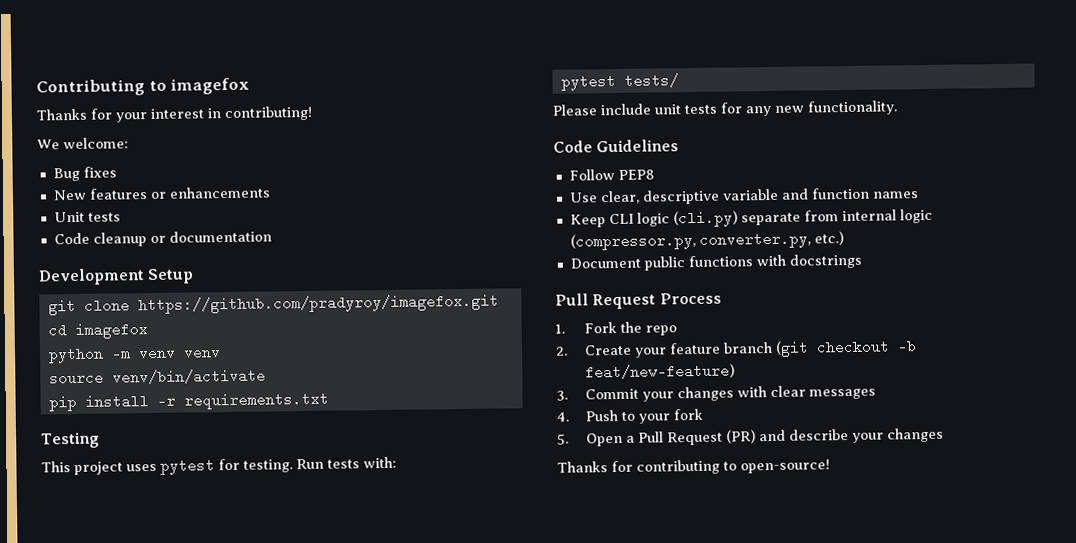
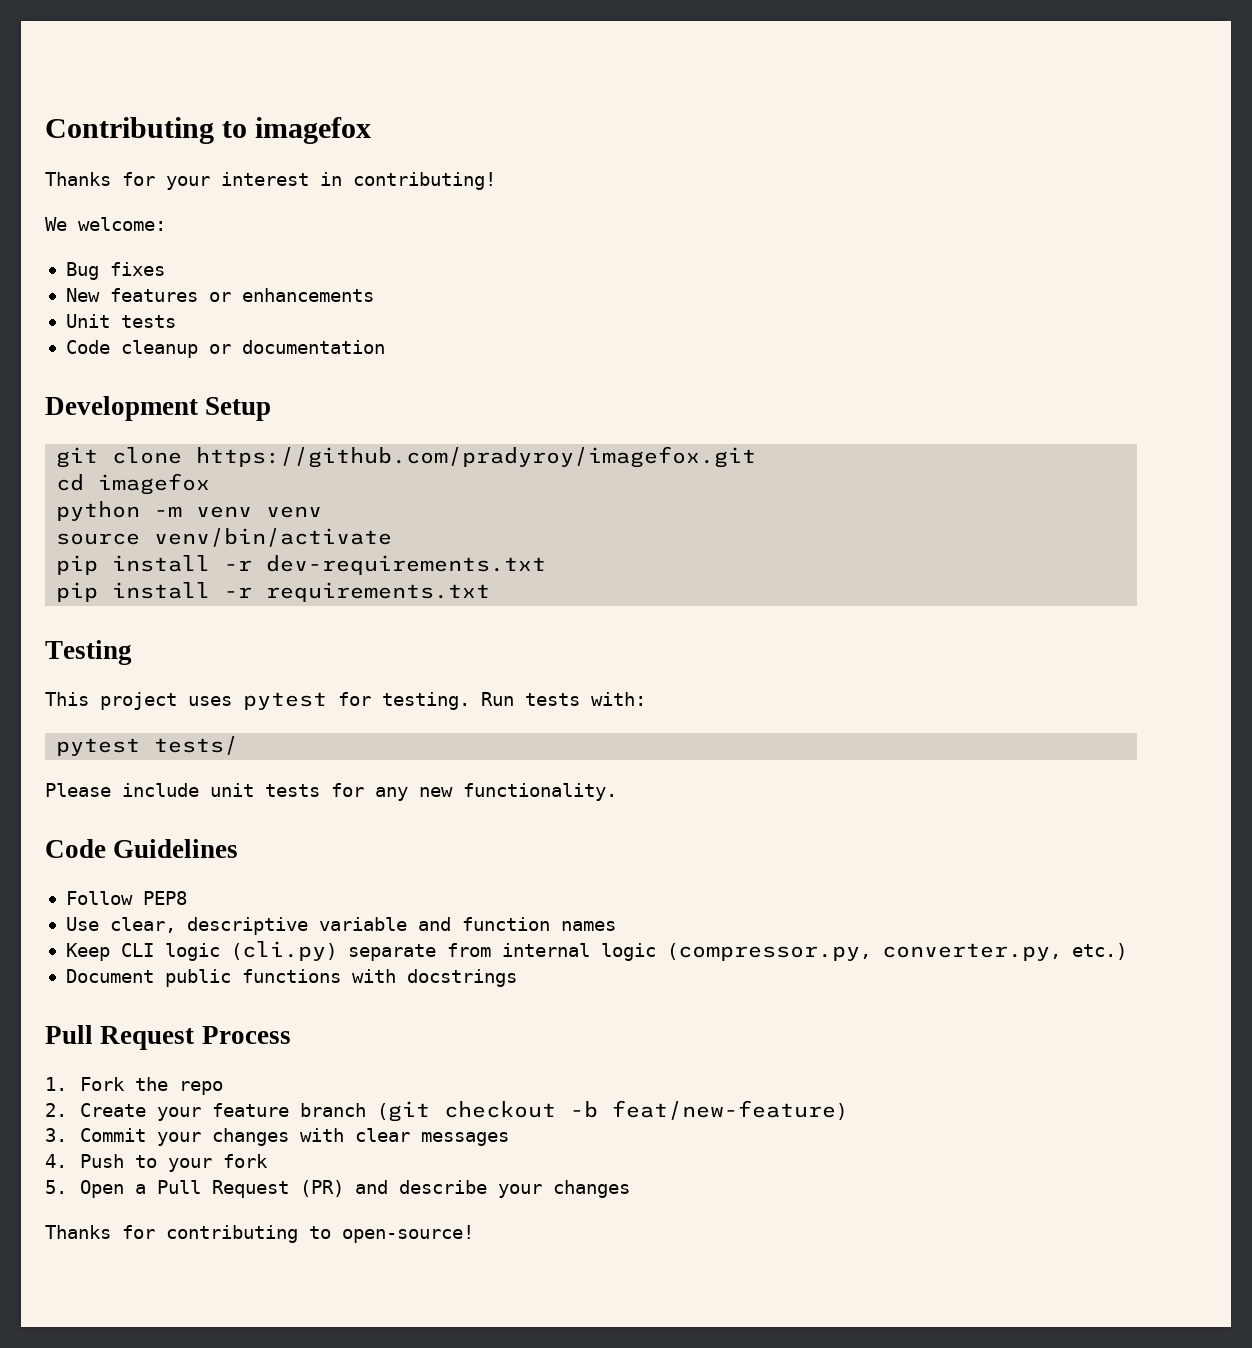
(266, 376) none -> [56,555,547,575] // pip install -r dev-requirements.txt

